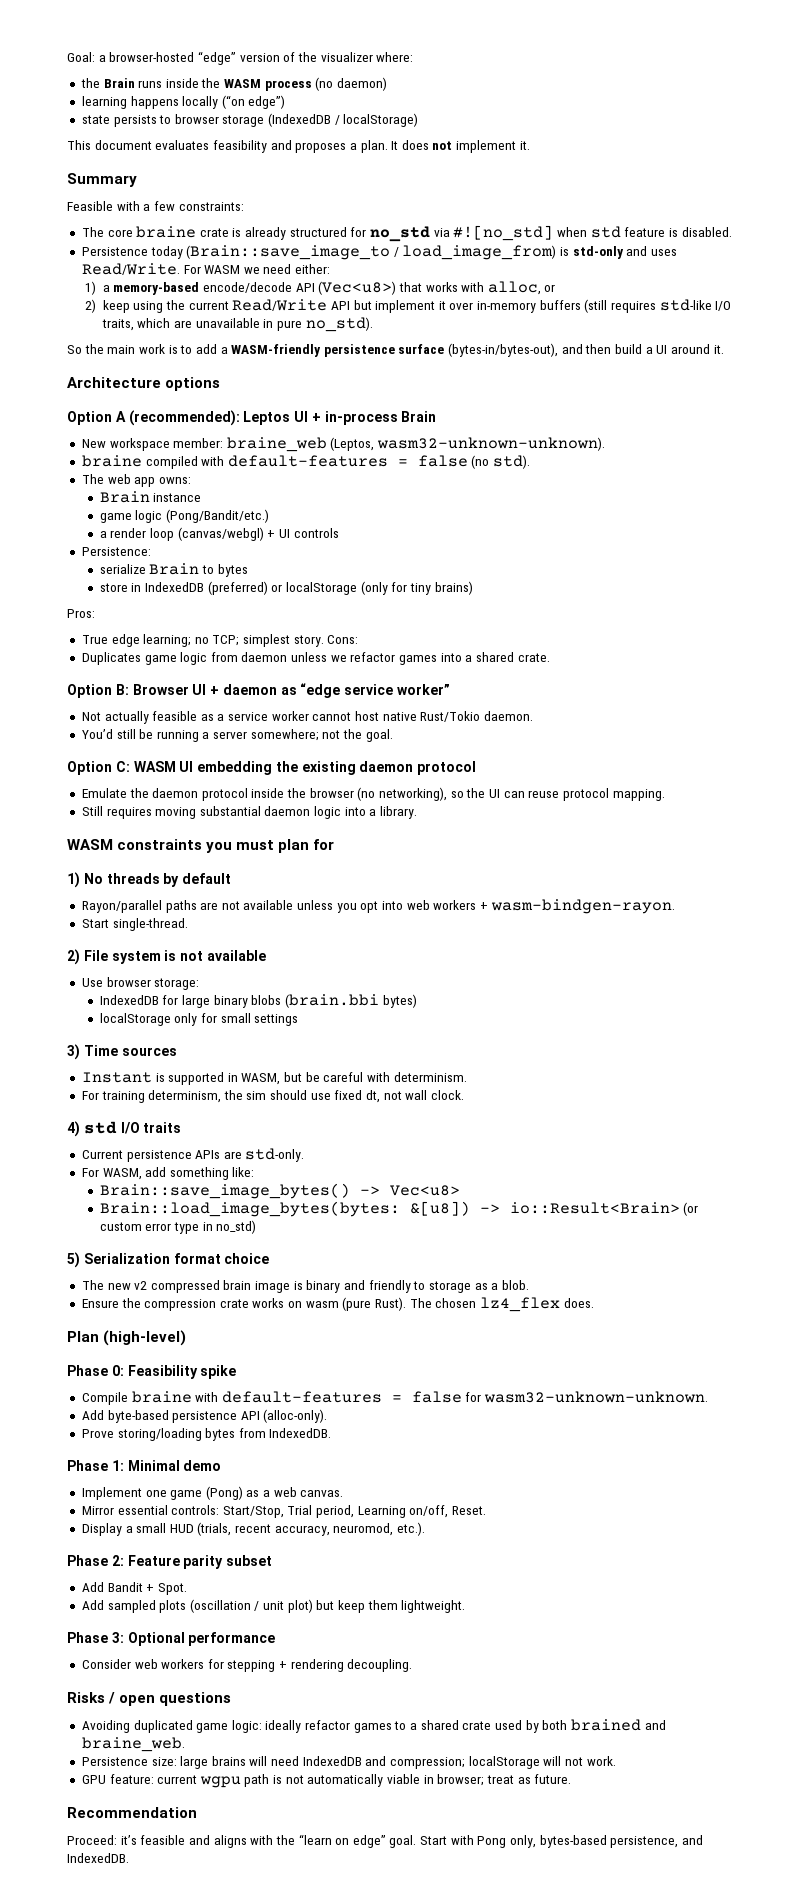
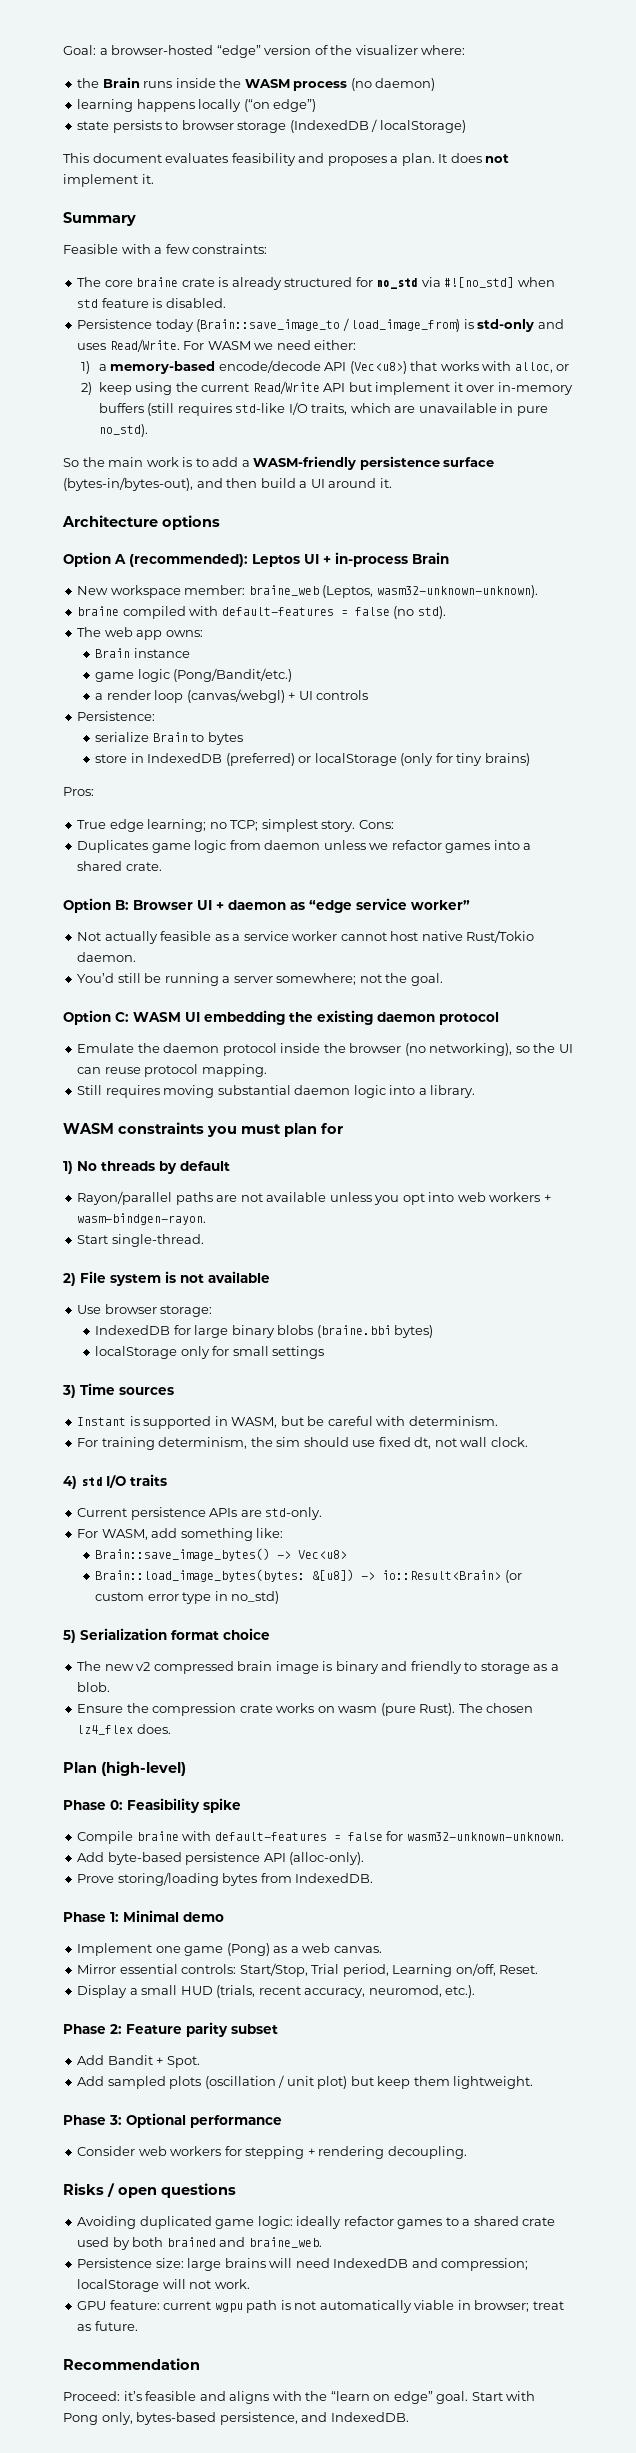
[284,994,379,1008] (brain.bbi -> [316,1325,391,1338] (braine.bbi

